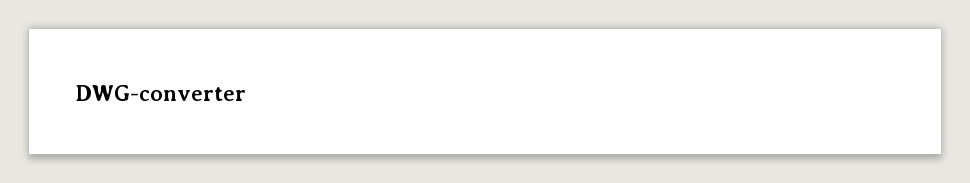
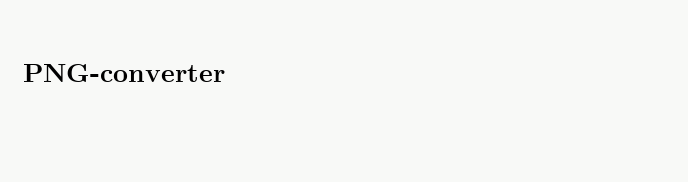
[76,85,246,101] DWG-converter -> [23,64,225,82] PNG-converter

